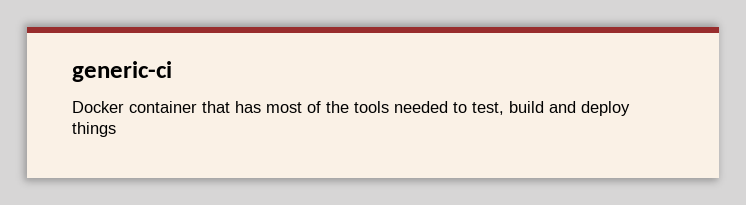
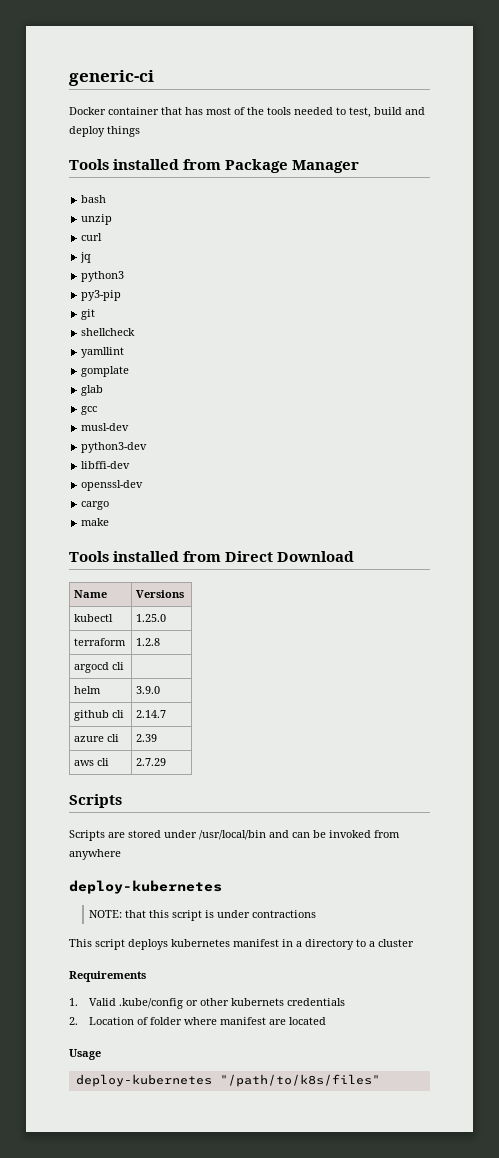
(116, 129) none -> [69,159,360,173] [81,195,107,203] [81,214,113,225] [81,233,103,241] [80,252,92,263] [81,271,125,282] [81,290,122,301] [81,309,96,320] [81,328,136,336] [81,347,125,358] [81,366,130,377] [81,385,104,396] [81,406,98,415] [81,423,130,431] [81,442,148,453] [81,461,131,469] [81,480,144,491] [81,501,110,510] [81,518,110,526] [69,551,355,562] [74,590,108,598] [136,590,185,598] [74,614,114,622] [136,614,167,622] [74,638,127,646] [136,638,161,646] [74,662,125,673] [74,686,102,694] [136,686,161,694] [74,710,125,721] [136,710,167,718] [74,734,120,742] [136,734,158,742] [74,758,110,766] [136,758,167,766] [69,794,122,808] [69,830,400,841] [69,849,121,860] [69,880,222,894] [89,910,317,921] [69,939,414,950] [69,971,146,982] [69,998,346,1009] [69,1017,327,1025] [69,1049,101,1060] [75,1074,380,1087] // Tools installed from Package Manager // bash // unzip // curl // jq // python3 // py3-pip // git // shellcheck // yamllint // gomplate // glab // gcc // musl-dev // python3-dev // libffi-dev // openssl-dev // cargo // make // Tools installed from Direct Download // Name | Versions // kubectl | 1.25.0 // terraform | 1.2.8 // argocd cli | // helm | 3.9.0 // github cli | 2.14.7 // azure cli | 2.39 // aws cli | 2.7.29 // Scripts // Scripts are stored under /usr/local/bin and can be invoked from anywhere // deploy-kubernetes // NOTE: that this script is under contractions // This script deploys kubernetes manifest in a directory to a cluster // Requirements // 1. Valid .kube/config or other kubernets credentials // 2. Location of folder where manifest are located // Usage // deploy-kubernetes "/path/to/k8s/files"

